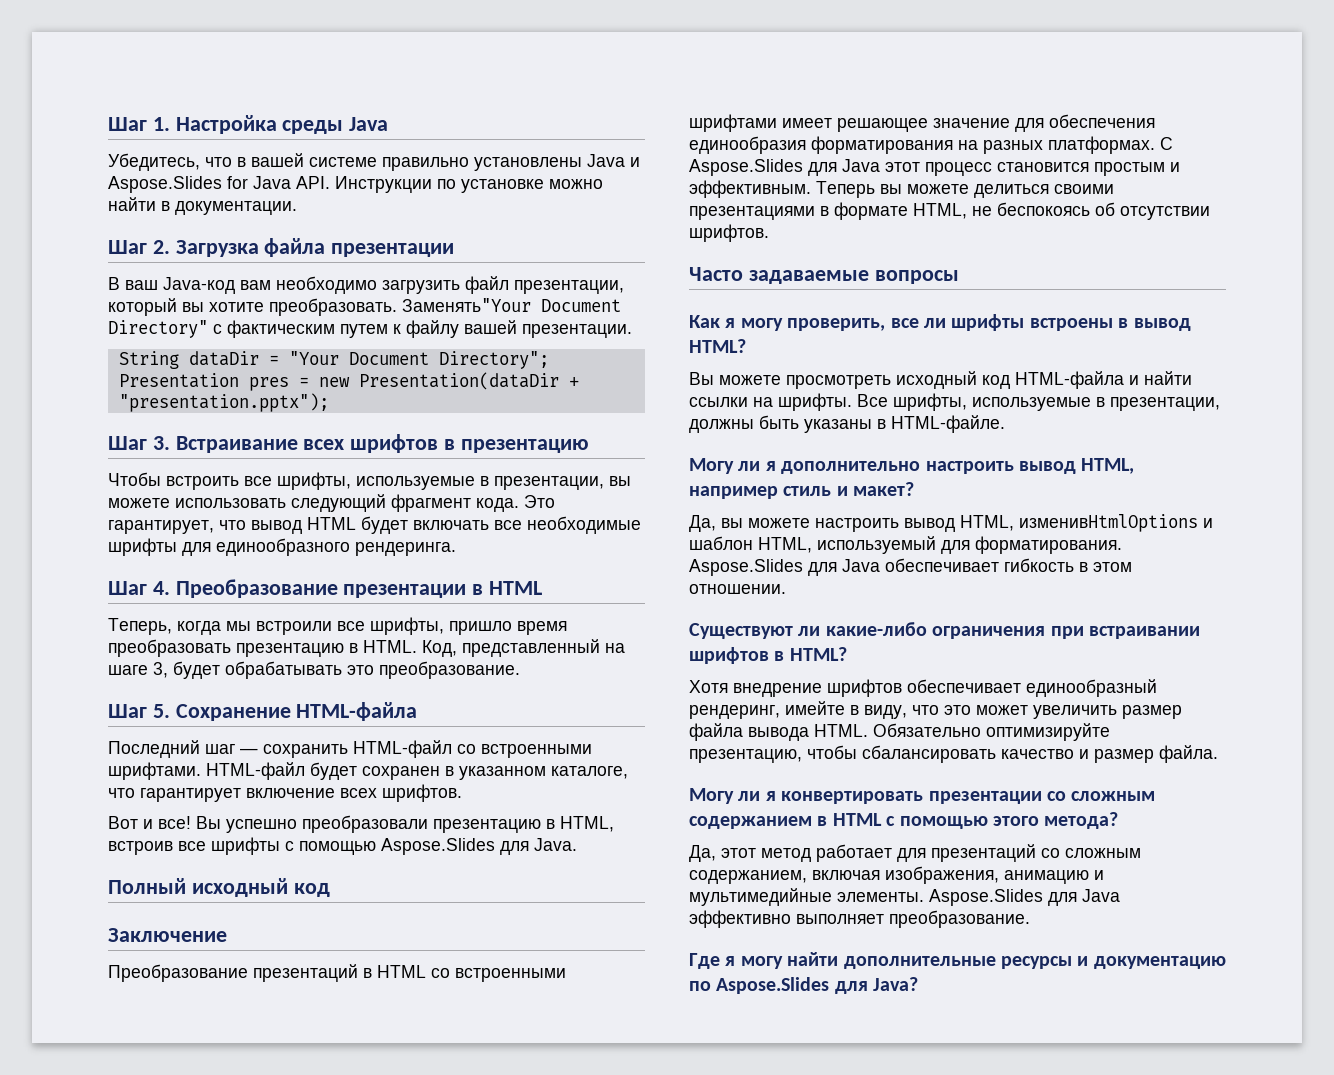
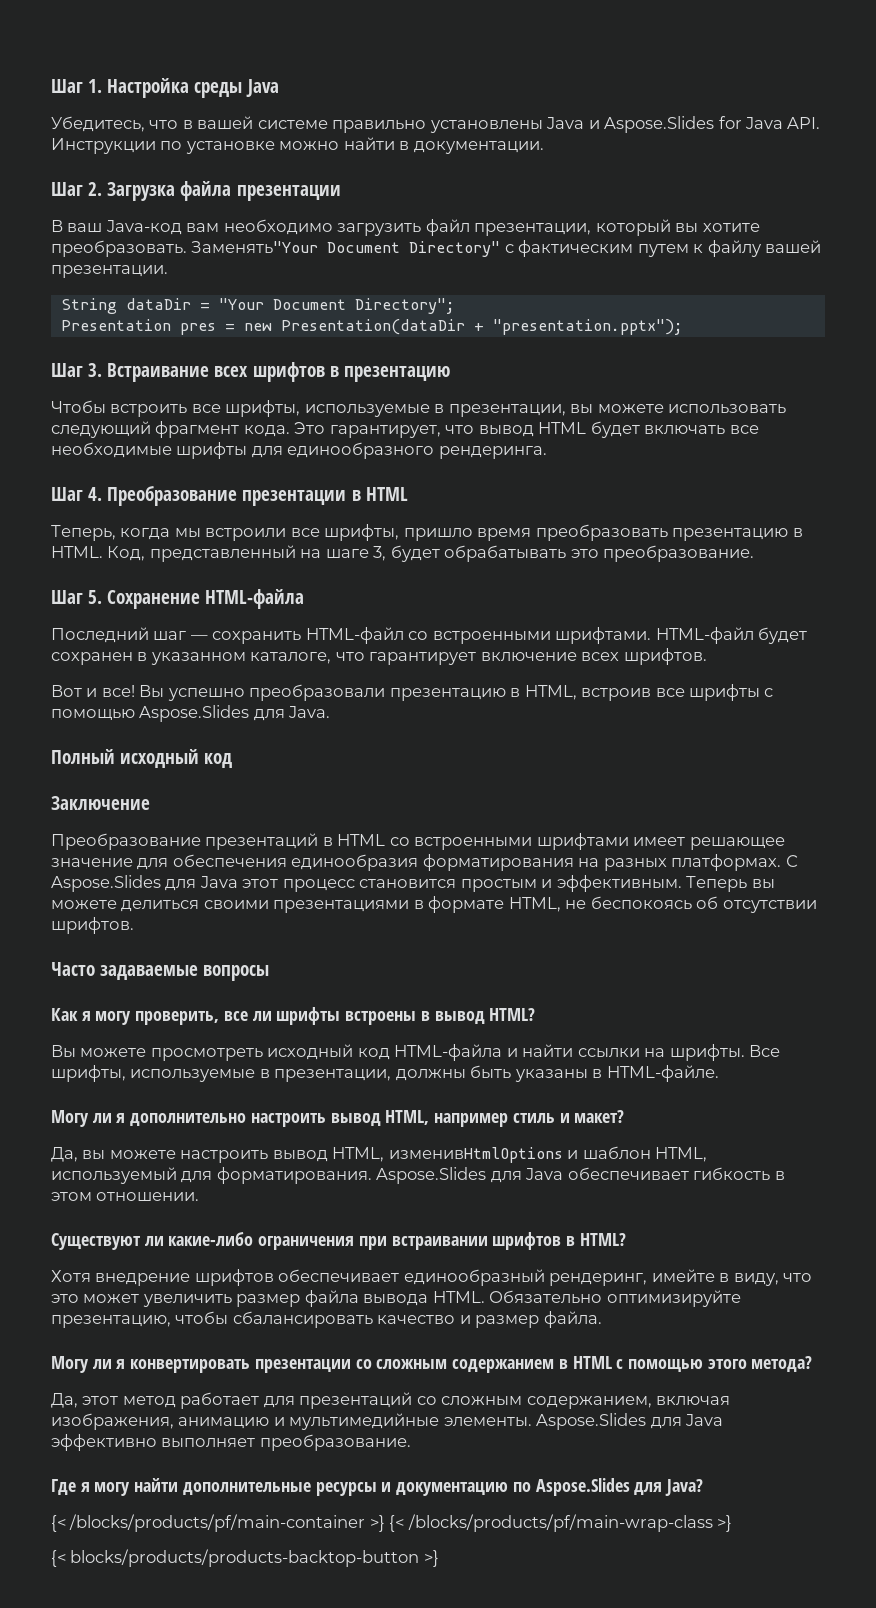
(919, 984) none -> [51,1514,733,1532] [51,1549,439,1567] // {< /blocks/products/pf/main-container >} {< /blocks/products/pf/main-wrap-class >} // {< blocks/products/products-backtop-button >}

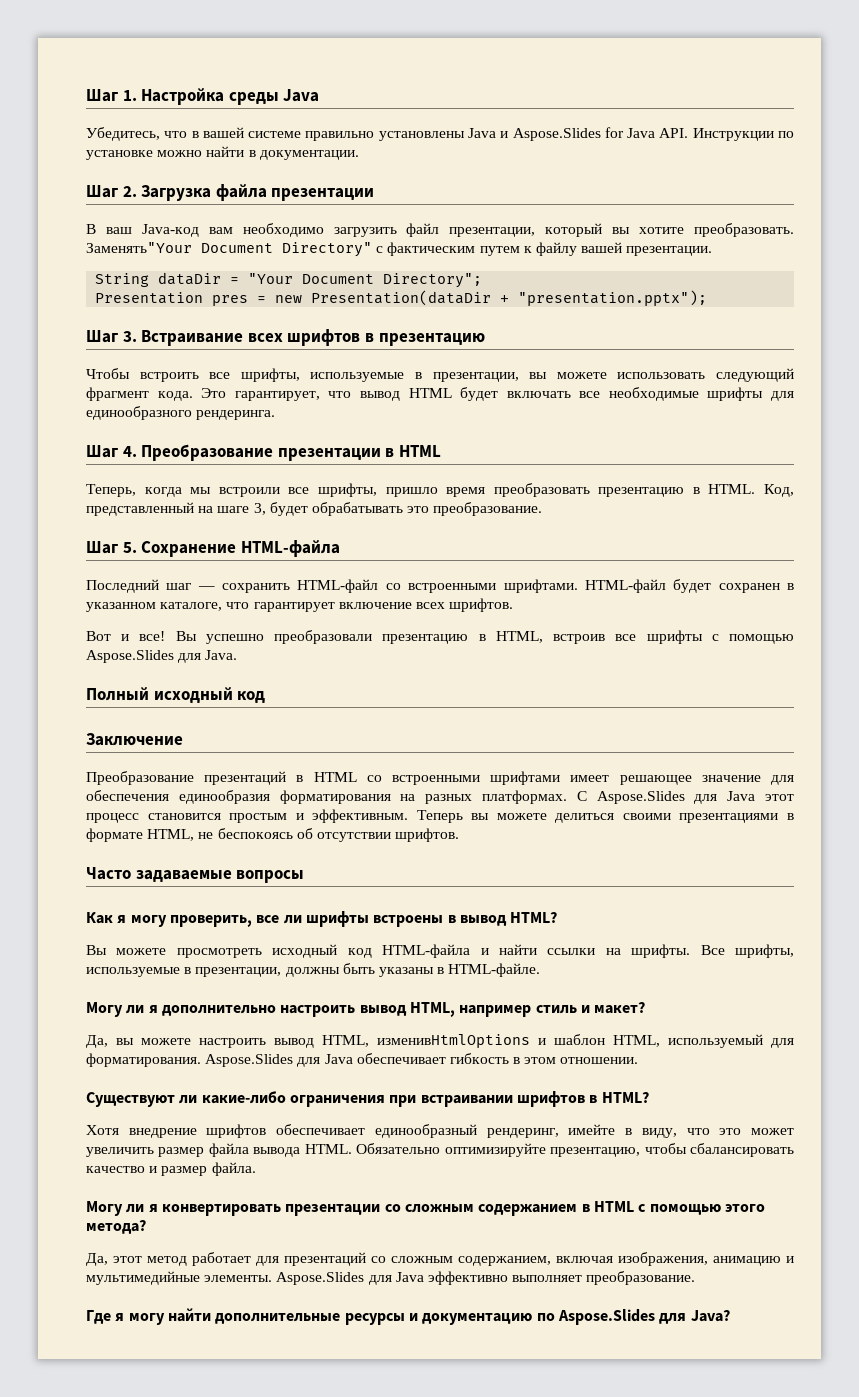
[51,1514,733,1532] [51,1549,439,1567] // {< /blocks/products/pf/main-container >} {< /blocks/products/pf/main-wrap-class >} // {< blocks/products/products-backtop-button >} -> (730, 1316) none

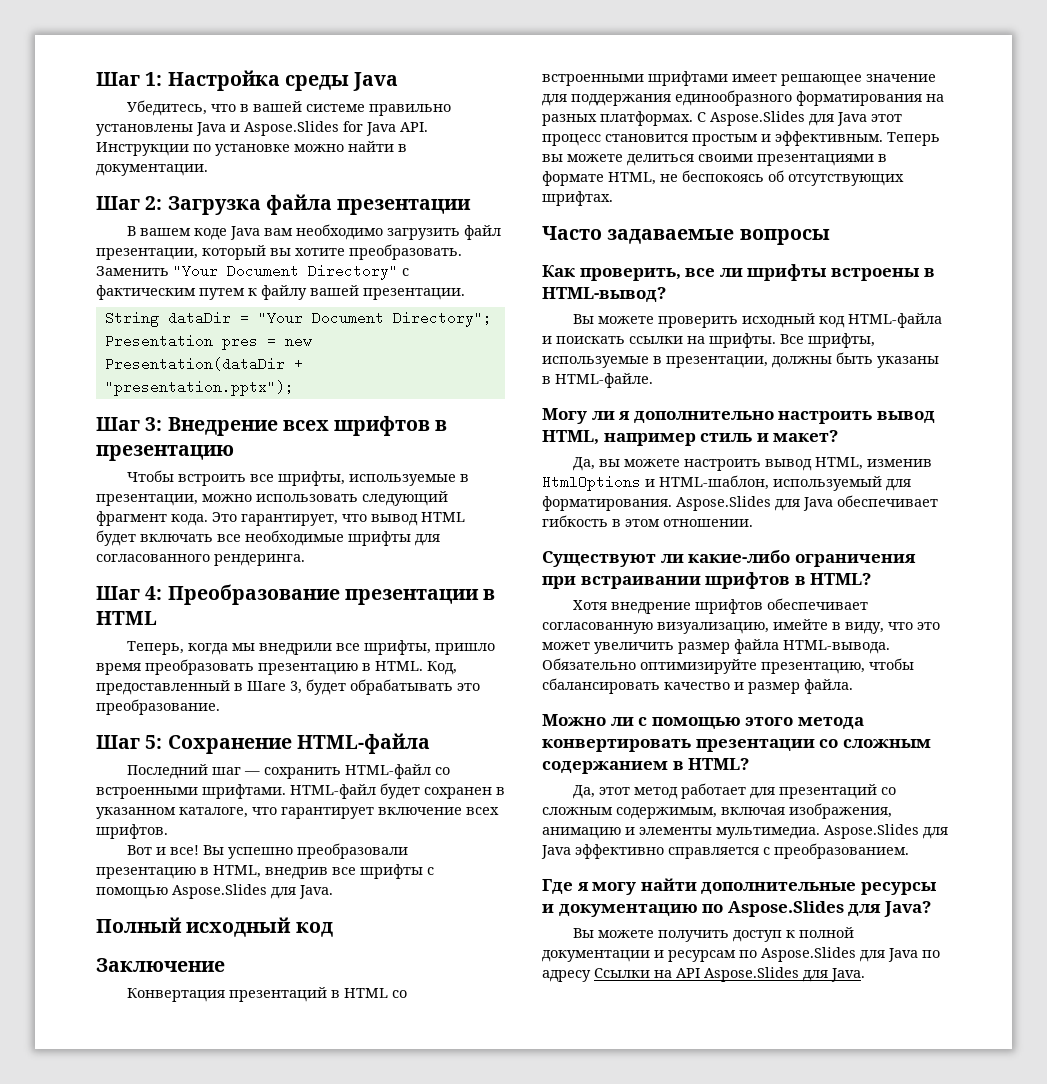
[86,89,137,102] Шаг 1. -> [96,72,163,86] Шаг 1:
[122,186,137,197] 2. -> [145,196,163,210] 2:
[105,224,199,237] ваш Java-код -> [139,226,260,240] вашем коде Java
[86,242,192,253] Заменять"Your -> [96,264,218,278] Заменить "Your
[122,330,244,346] 3. Встраивание -> [145,417,278,436] 3: Внедрение
[529,372,607,379] вы можете -> [202,494,252,502] можно
[86,406,192,420] единообразного -> [96,554,210,562] согласованного
[122,446,137,457] 4. -> [145,586,163,600] 4:
[218,487,280,497] встроили -> [258,643,332,655] внедрили
[86,502,250,516] представленный на шаге -> [96,680,286,695] предоставленный в Шаге
[122,542,137,553] 5. -> [145,735,163,749] 5:
[553,634,606,644] встроив -> [265,867,328,879] внедрив
[86,771,194,785] Преобразование -> [126,988,225,1002] Конвертация
[86,790,270,804] обеспечения единообразия -> [571,90,792,106] поддержания единообразного
[316,828,460,842] отсутствии шрифтов. -> [788,174,904,186] [542,191,613,206] отсутствующих шрифтах.
[117,915,167,927] я могу -> (575, 271) none
[459,912,558,926] [86,945,262,958] вывод HTML? // Вы можете просмотреть -> [542,287,666,302] [572,314,738,328] HTML-вывод? // Вы можете проверить
[498,944,537,955] найти -> [556,336,625,344] поискать
[377,1034,660,1048] изменивHtmlOptions и шаблон HTML, -> [866,459,932,467] [542,475,769,491] изменив HtmlOptions и HTML-шаблон,
[374,1124,559,1138] единообразный рендеринг, -> [542,622,769,634] согласованную визуализацию,
[253,1144,352,1157] вывода HTML. -> [783,640,890,654] HTML-вывода.
[86,1201,158,1216] Могу ли я -> [542,714,864,729] Можно ли с помощью этого метода
[593,1201,765,1215] [86,1220,146,1234] HTML с помощью этого метода? -> [688,758,750,770] HTML?
[458,1256,551,1266] содержанием, -> [616,807,717,819] содержимым,
[86,1271,273,1285] мультимедийные элементы. -> [639,827,820,839] элементы мультимедиа.
[512,1271,696,1285] выполняет преобразование. -> [668,843,909,859] справляется с преобразованием.
(730, 1316) none -> [572,927,854,942] [542,947,940,962] [542,967,865,982] // Вы можете получить доступ к полной документации и ресурсам по Aspose.Slides для Java по адресу Ссылки на API Aspose.Slides для Java.

